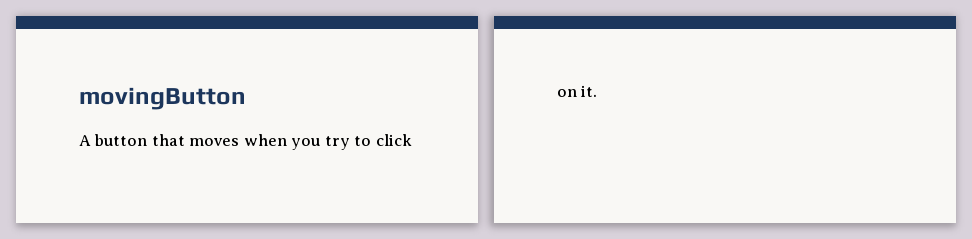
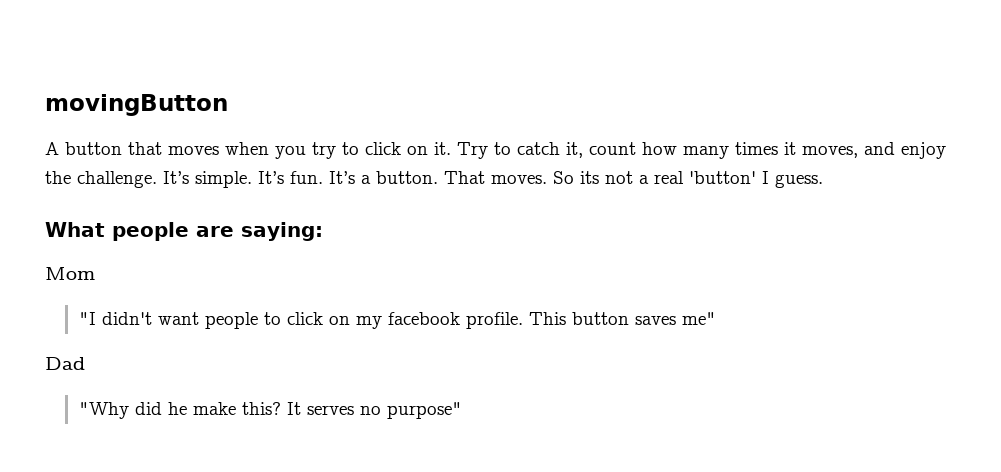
(598, 91) none -> [457,142,946,159] [45,171,823,188] [45,222,323,241] [45,267,95,280] [78,312,716,329] [45,357,85,370] [78,402,462,419] Try to catch it, count how many times it moves, and enjoy the challenge. It’s simple. It’s fun. It’s a button. That moves. So its not a real 'button' I guess. // What people are saying: // Mom // "I didn't want people to click on my facebook profile. This button saves me" // Dad // "Why did he make this? It serves no purpose"

